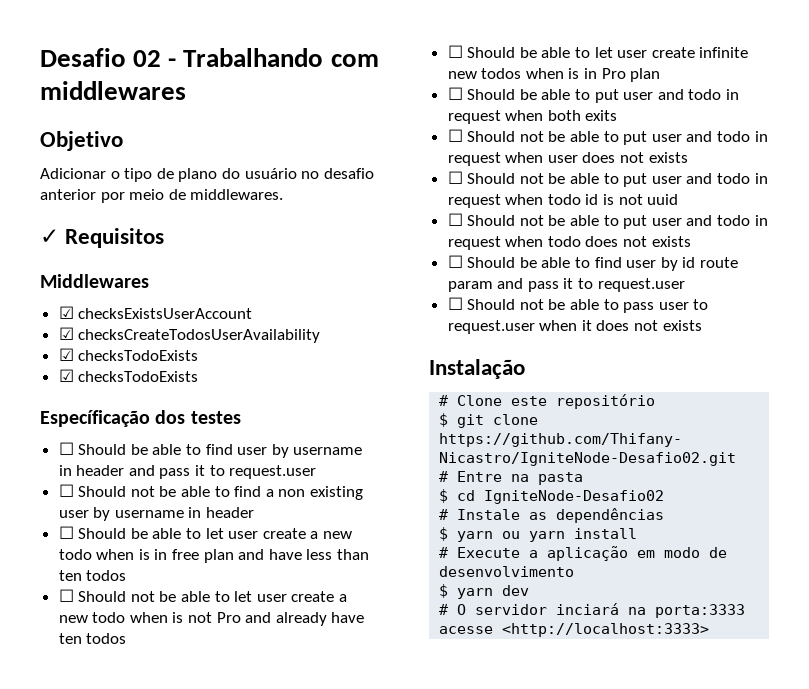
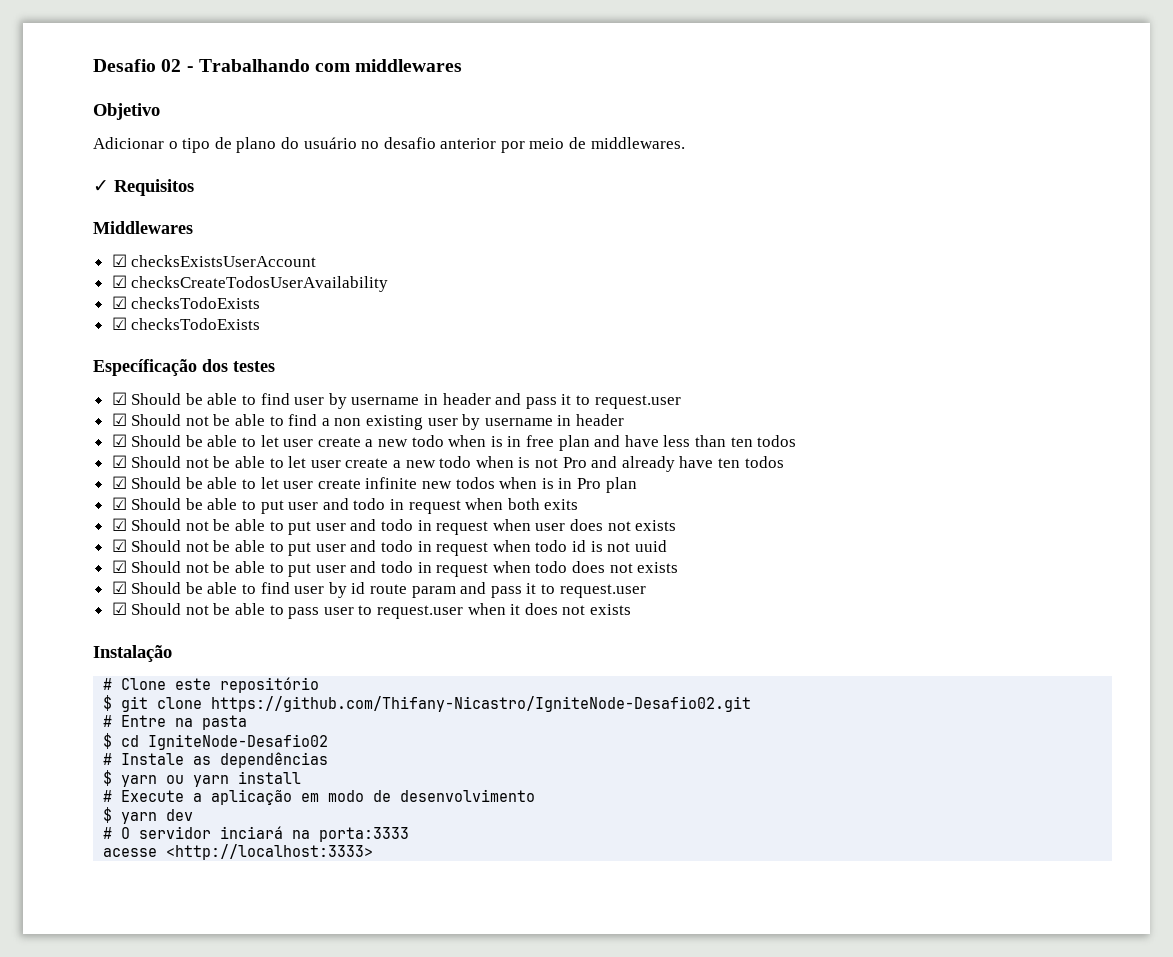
[58,442,74,455] ☐ -> [111,392,127,405] ☑
[58,484,74,497] ☐ -> [111,413,127,426] ☑
[58,526,74,539] ☐ -> [111,434,127,447] ☑
[58,589,74,602] ☐ -> [111,455,127,468] ☑
[447,45,463,58] ☐ -> [111,476,127,489] ☑
[447,87,463,100] ☐ -> [111,497,127,510] ☑
[447,129,463,142] ☐ -> [111,518,127,531] ☑
[447,171,463,184] ☐ -> [111,539,127,552] ☑
[447,213,463,226] ☐ -> [111,560,127,573] ☑
[447,255,463,268] ☐ -> [111,581,127,594] ☑
[447,297,463,310] ☐ -> [111,602,127,615] ☑

